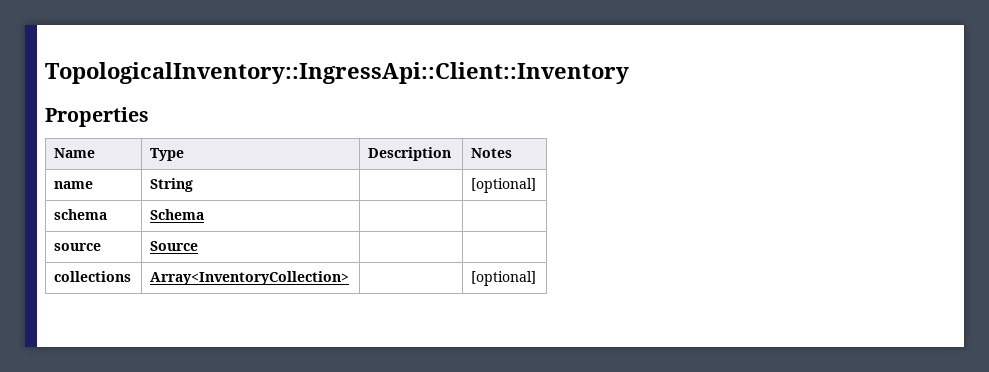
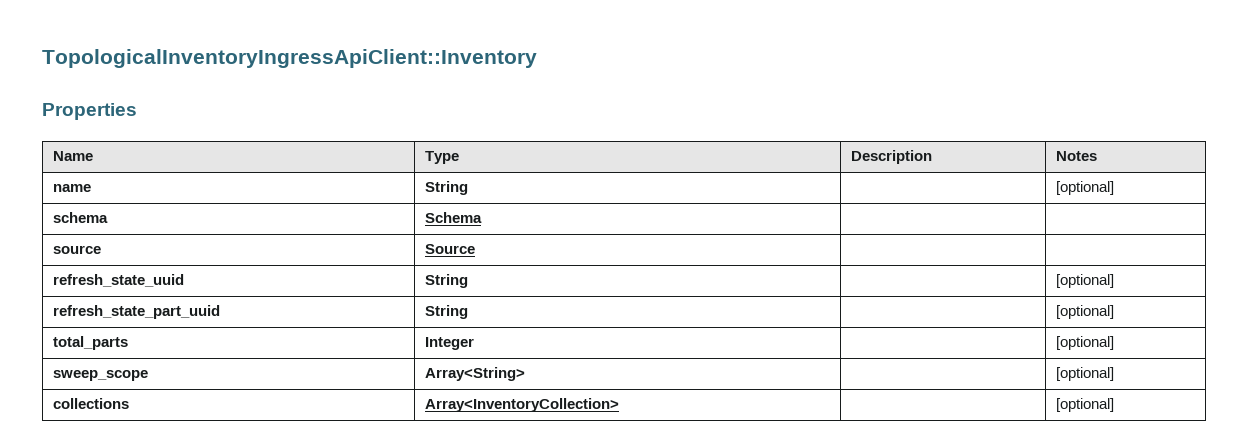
[45,62,629,84] TopologicalInventory::IngressApi::Client::Inventory -> [42,49,537,68] TopologicalInventoryIngressApiClient::Inventory
(199, 246) none -> [53,274,185,287] [425,274,469,288] [1056,274,1115,288] [53,305,221,319] [425,305,469,319] [1056,305,1115,319] [53,336,129,350] [425,337,475,350] [1056,336,1115,350] [53,370,149,381] [425,367,526,381] [1056,367,1115,381] // refresh_state_uuid | String | | [optional] // refresh_state_part_uuid | String | | [optional] // total_parts | Integer | | [optional] // sweep_scope | Array<String> | | [optional]

